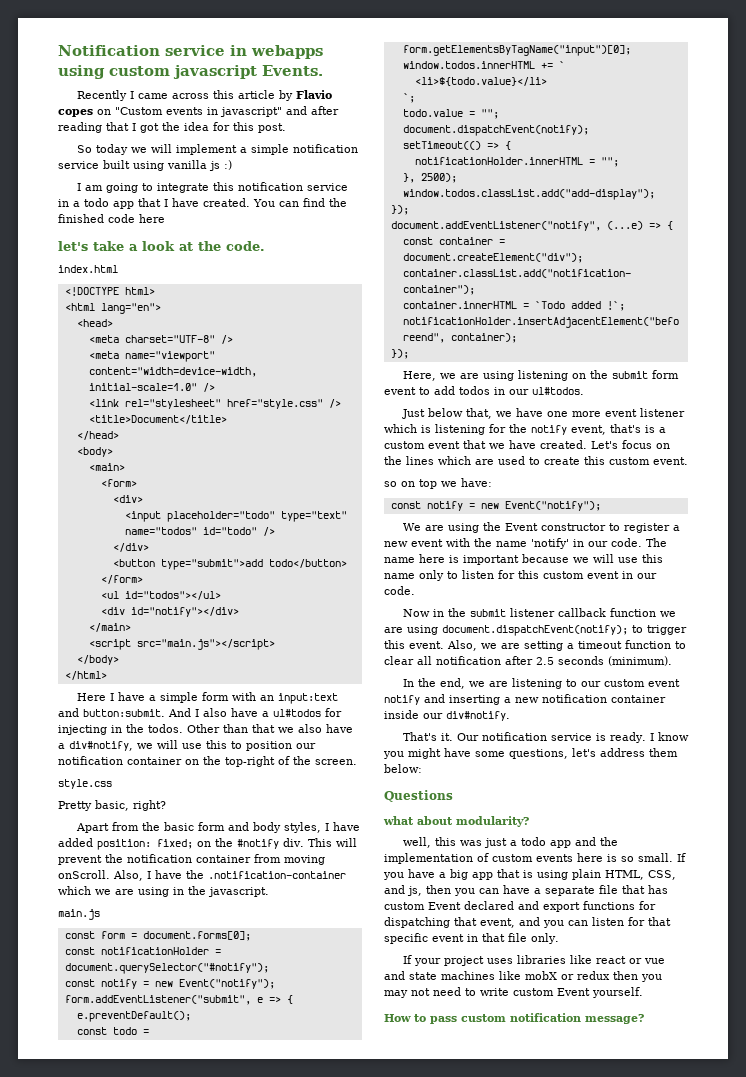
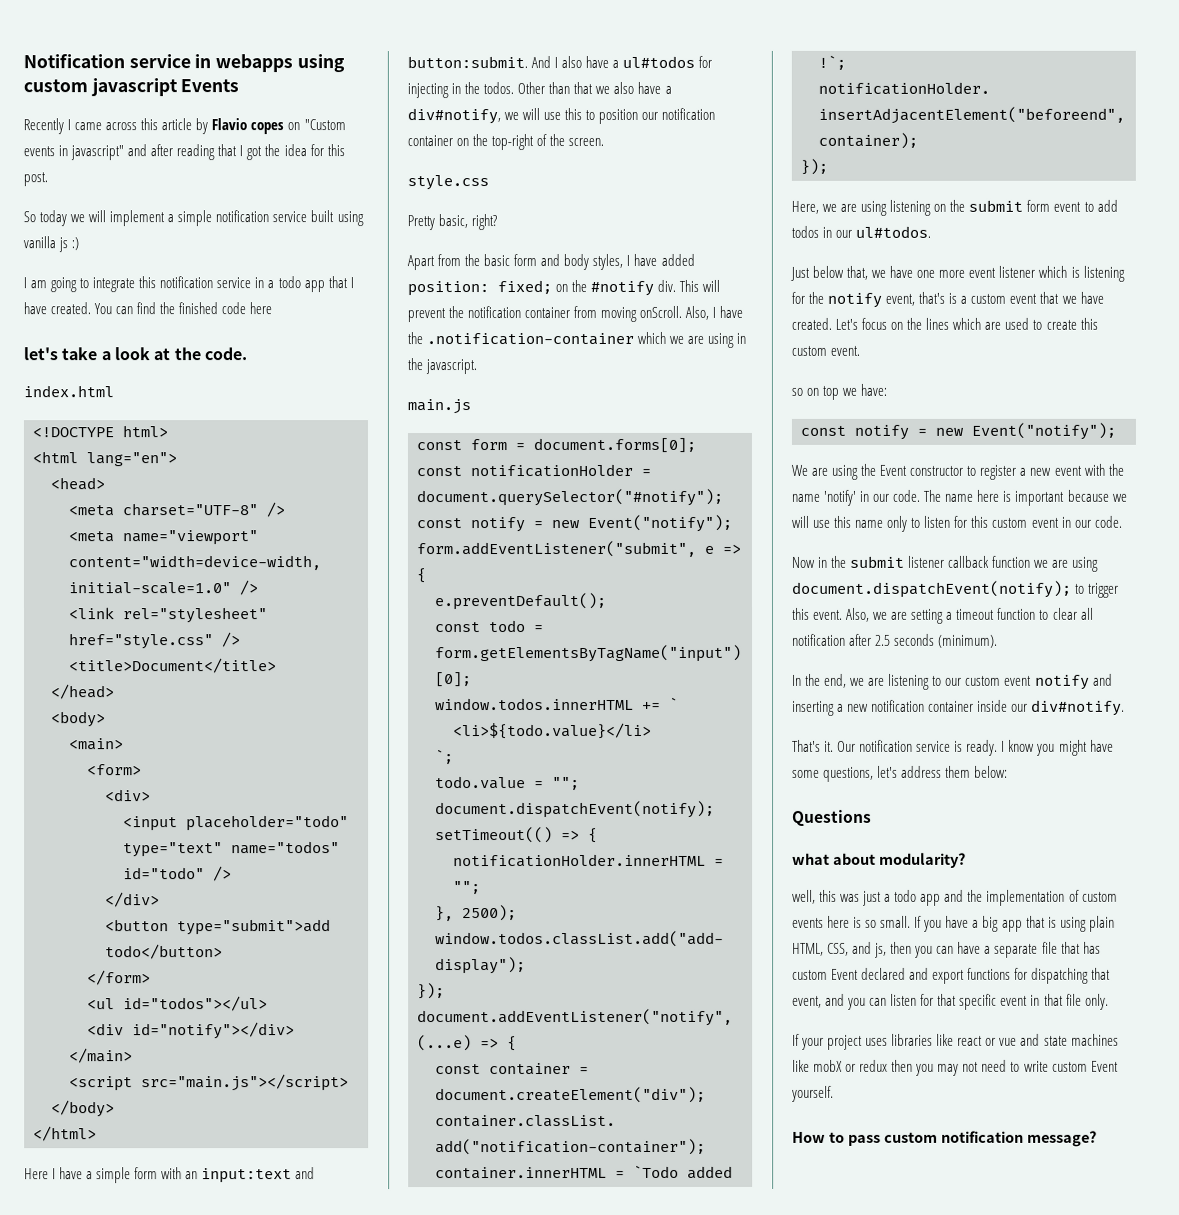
[262,65,323,76] Events. -> [180,79,240,93] Events

